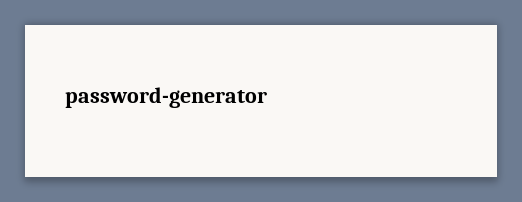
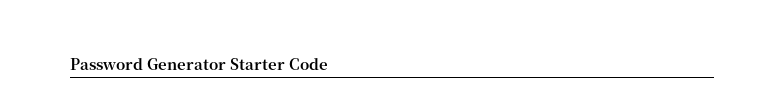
[65,87,267,108] password-generator -> [70,58,329,70] Password Generator Starter Code

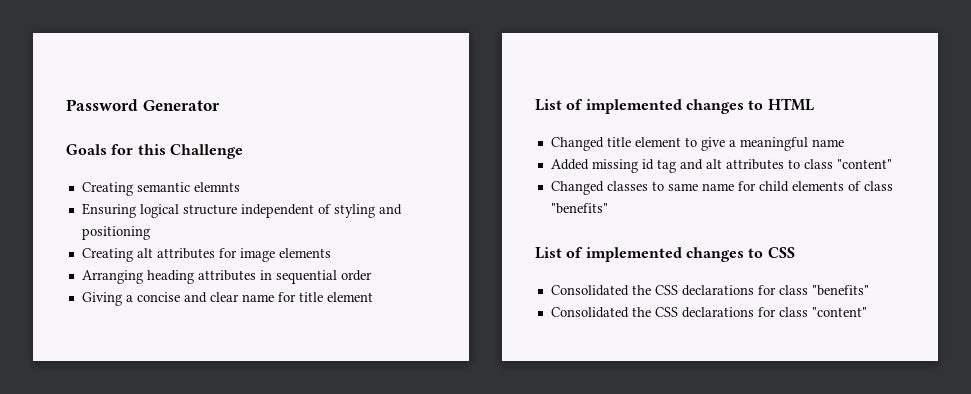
[230,58,329,70] Starter Code -> [66,144,243,159] [81,182,240,196] [81,203,402,218] [81,226,150,240] [81,248,331,262] [81,270,372,284] [81,292,373,306] [535,98,814,114] [550,137,844,151] [550,159,892,173] [550,181,893,195] [550,203,608,214] [535,247,795,262] [550,285,869,296] [550,307,867,318] // Goals for this Challenge // Creating semantic elemnts // Ensuring logical structure independent of styling and positioning // Creating alt attributes for image elements // Arranging heading attributes in sequential order // Giving a concise and clear name for title element // List of implemented changes to HTML // Changed title element to give a meaningful name // Added missing id tag and alt attributes to class "content" // Changed classes to same name for child elements of class "benefits" // List of implemented changes to CSS // Consolidated the CSS declarations for class "benefits" // Consolidated the CSS declarations for class "content"

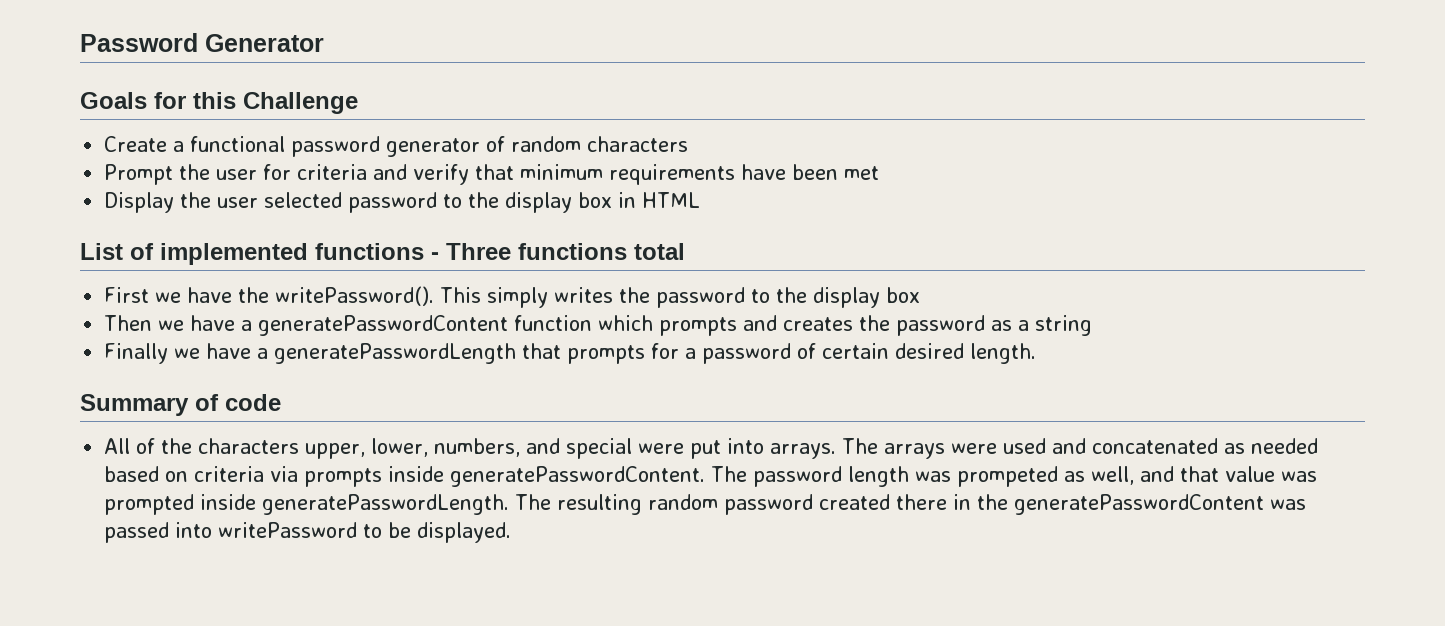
[81,182,240,196] [81,203,402,218] [81,226,150,240] [81,248,331,262] [81,270,372,284] [81,292,373,306] [535,98,814,114] [550,137,844,151] [550,159,892,173] [550,181,893,195] [550,203,608,214] [535,247,795,262] [550,285,869,296] [550,307,867,318] Creating semantic elemnts // Ensuring logical structure independent of styling and positioning // Creating alt attributes for image elements // Arranging heading attributes in sequential order // Giving a concise and clear name for title element // List of implemented changes to HTML // Changed title element to give a meaningful name // Added missing id tag and alt attributes to class "content" // Changed classes to same name for child elements of class "benefits" // List of implemented changes to CSS // Consolidated the CSS declarations for class "benefits" // Consolidated the CSS declarations for class "content" -> [104,136,689,157] [104,164,880,185] [104,192,701,213] [80,243,685,265] [104,286,921,308] [104,315,1093,336] [104,343,1037,364] [80,394,281,416] [104,438,1319,459] [104,466,1318,487] [104,494,1307,515] [104,522,512,543] Create a functional password generator of random characters // Prompt the user for criteria and verify that minimum requirements have been met // Display the user selected password to the display box in HTML // List of implemented functions - Three functions total // First we have the writePassword(). This simply writes the password to the display box // Then we have a generatePasswordContent function which prompts and creates the password as a string // Finally we have a generatePasswordLength that prompts for a password of certain desired length. // Summary of code // All of the characters upper, lower, numbers, and special were put into arrays. The arrays were used and concatenated as needed based on criteria via prompts inside generatePasswordContent. The password length was prompeted as well, and that value was prompted inside generatePasswordLength. The resulting random password created there in the generatePasswordContent was passed into writePassword to be displayed.

